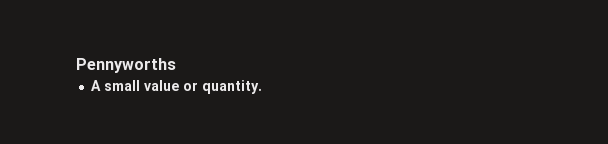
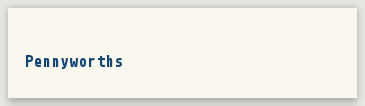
[91,80,263,94] // A small value or quantity. -> (123, 62) none

